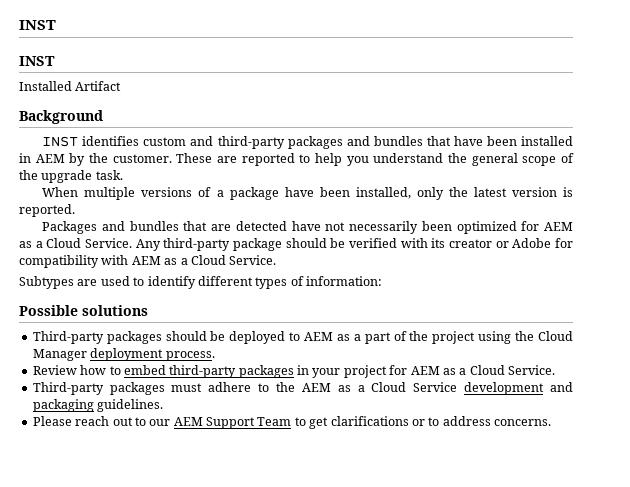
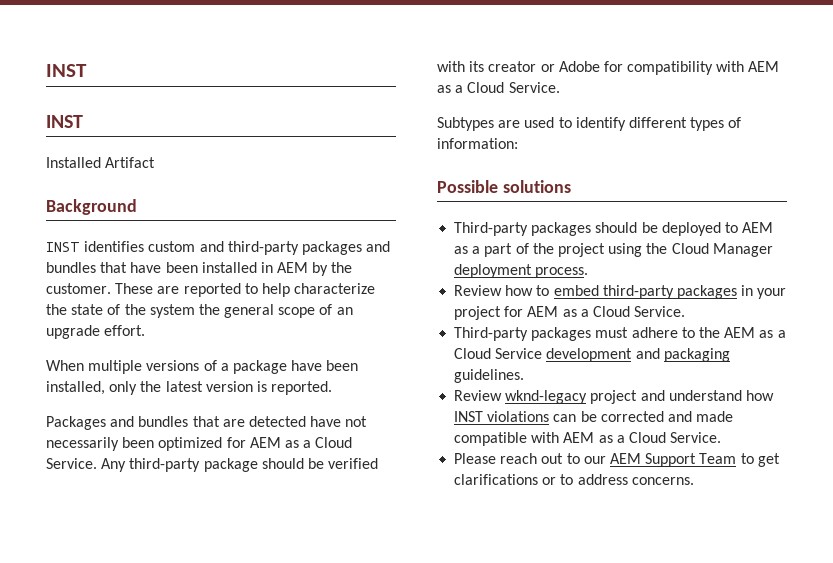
[346,153,444,166] you understand -> [294,283,376,294] [46,304,195,318] characterize the state of the system
[19,170,123,183] the upgrade task. -> [336,307,353,315] [46,325,146,339] an upgrade effort.
(164, 405) none -> [454,390,774,404] [454,411,734,422] [454,432,722,446] // Review wknd-legacy project and understand how INST violations can be corrected and made compatible with AEM as a Cloud Service.

